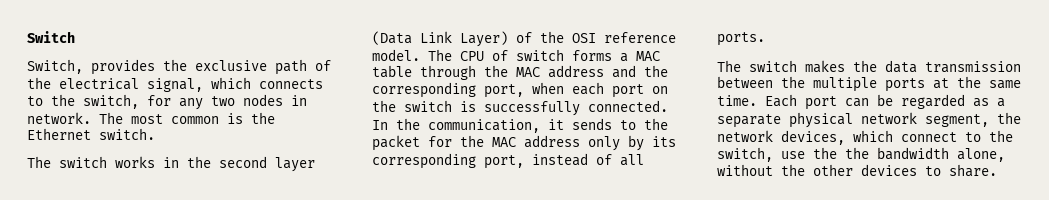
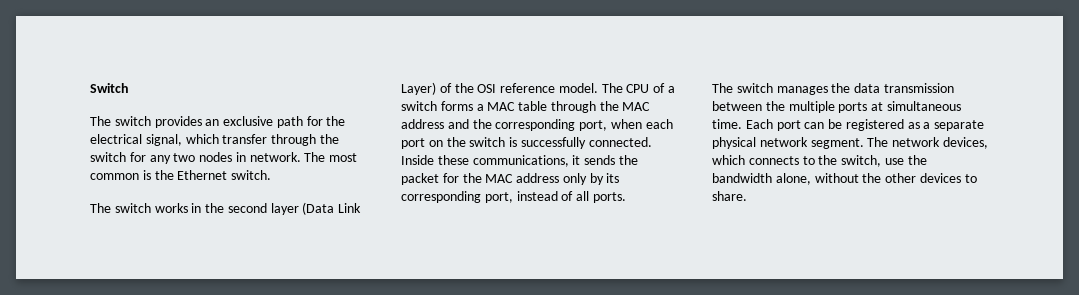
[27,59,187,75] Switch, provides the -> [90,116,220,128] The switch provides an
[315,60,331,71] of -> [306,116,323,126] for
[259,79,323,89] [27,94,139,109] connects to the switch, -> [222,134,339,146] [90,152,126,162] transfer through the switch
(508, 55) none -> [668,86,676,93] a
[372,118,540,133] In the communication, -> [401,155,569,167] Inside these communications,
[620,120,636,130] to -> (616, 160) none
[805,60,845,73] makes -> [776,86,828,95] manages
[957,76,1021,89] the same -> [886,101,961,111] simultaneous
[901,94,965,109] regarded -> [845,119,904,131] registered
[925,112,1021,127] segment, the -> [810,137,889,149] segment. The
[901,132,957,142] connect -> [748,156,799,165] connects
[845,147,869,159] the -> (927, 160) none

